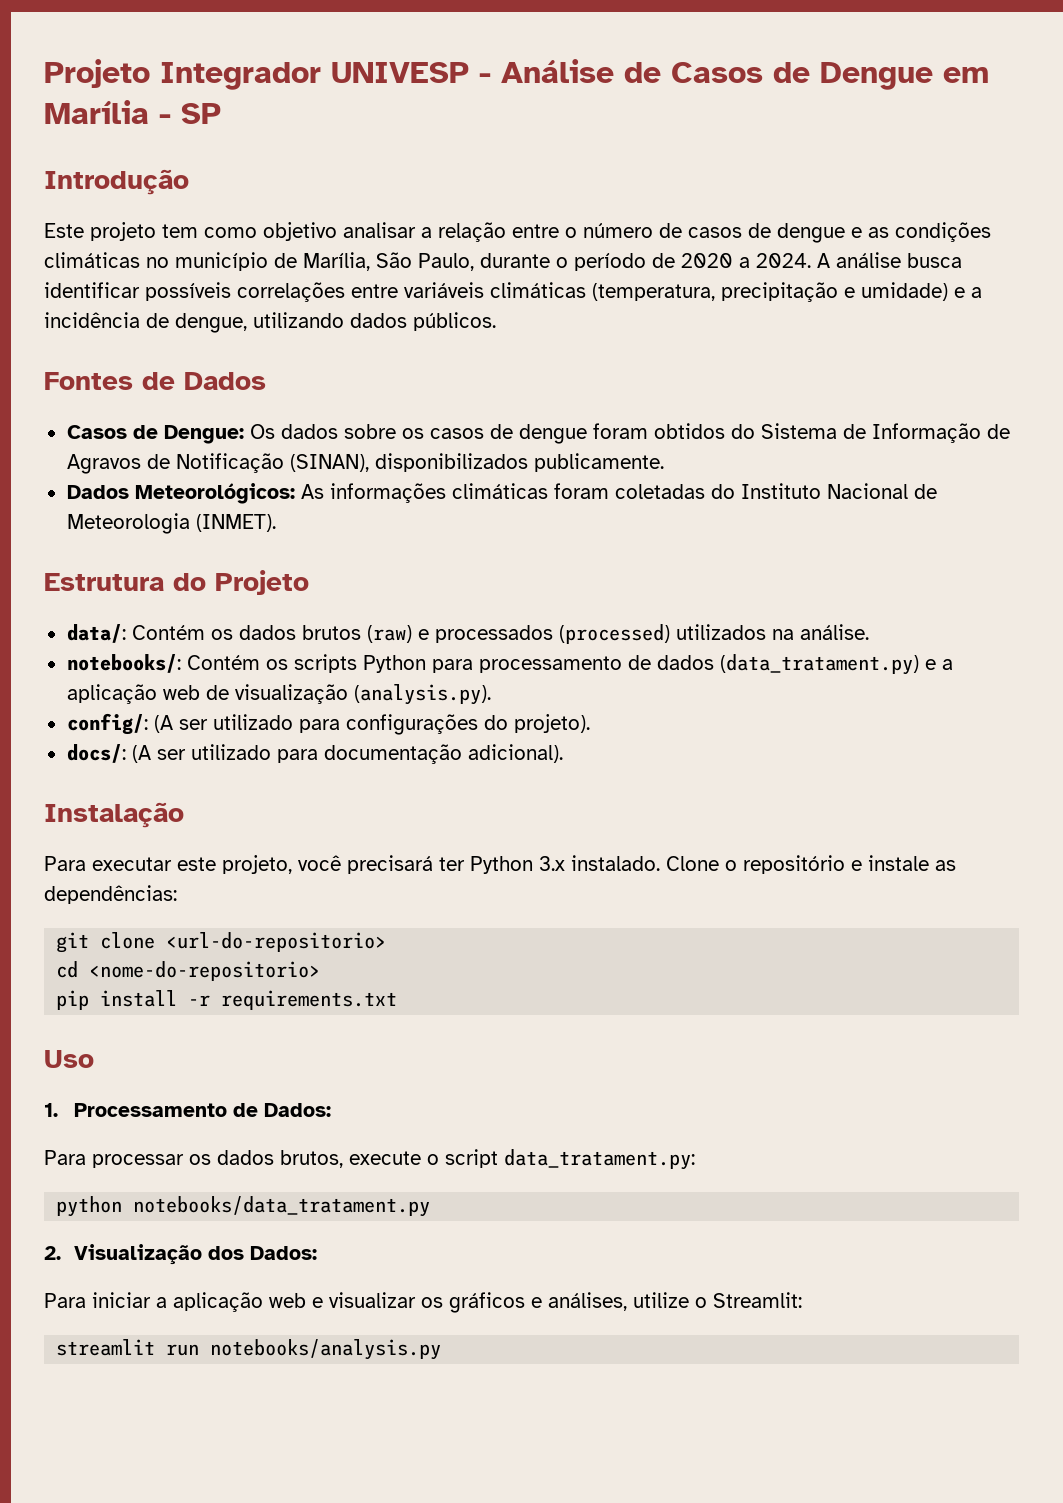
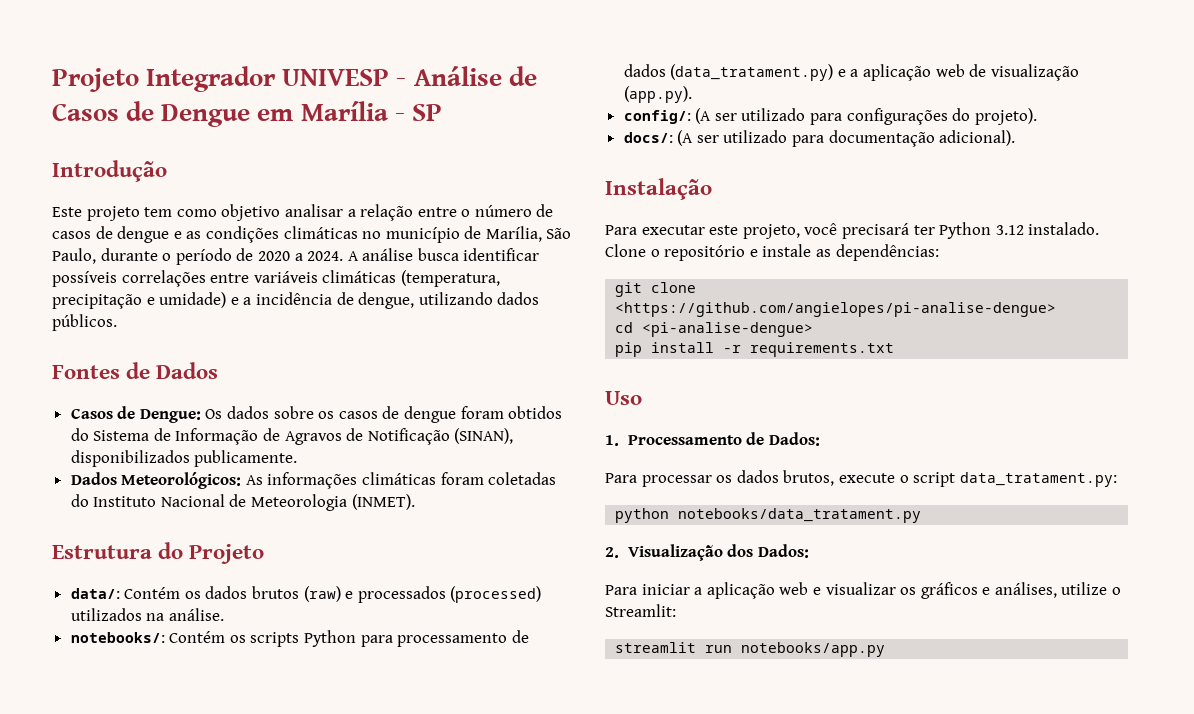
[353,684,491,705] (analysis.py). -> [623,86,692,103] (app.py).
[539,856,565,871] 3.x -> [995,225,1024,235] 3.12
[166,932,387,952] <url-do-repositorio> -> [615,302,1057,317] <https://github.com/angielopes/pi-analise-dengue>
[89,961,321,981] <nome-do-repositorio> -> [642,322,814,337] <pi-analise-dengue>
[210,1339,442,1360] notebooks/analysis.py -> [741,642,886,657] notebooks/app.py

